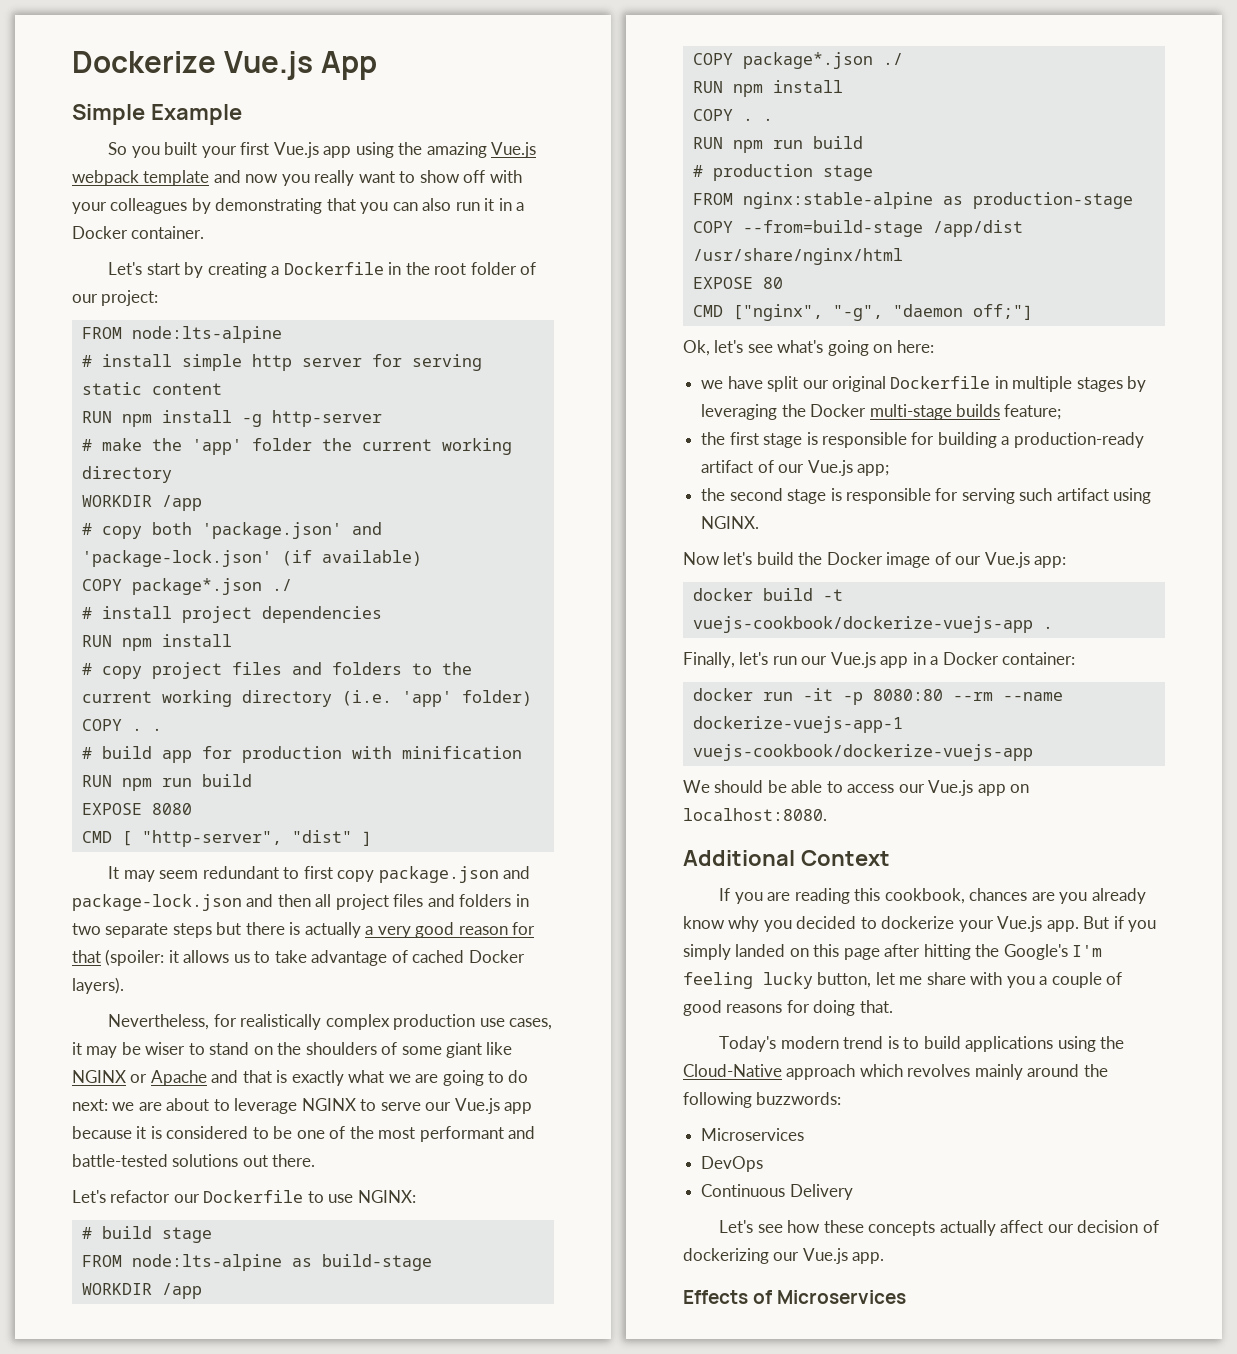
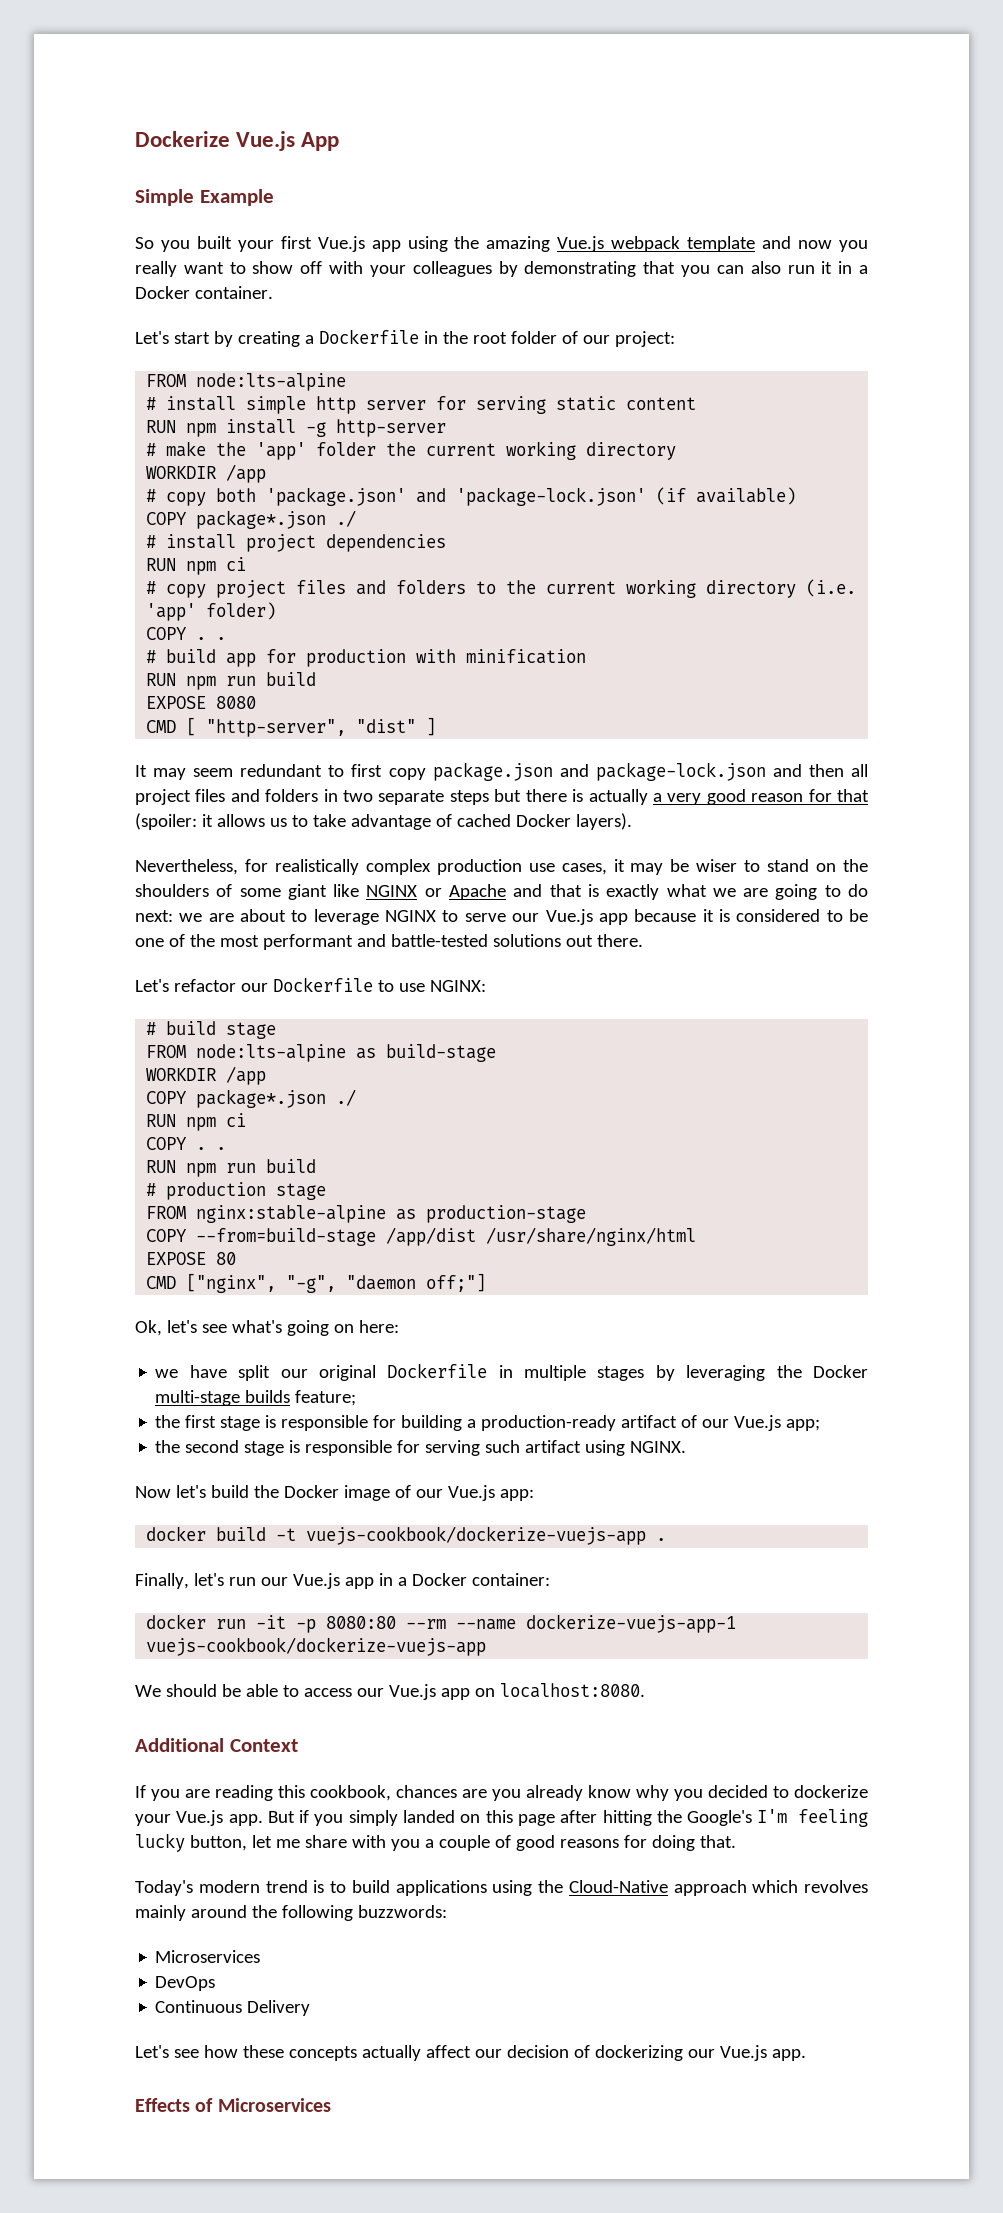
[161,634,232,647] install -> [226,557,247,571] ci
[772,80,843,93] install -> [226,1113,247,1127] ci

